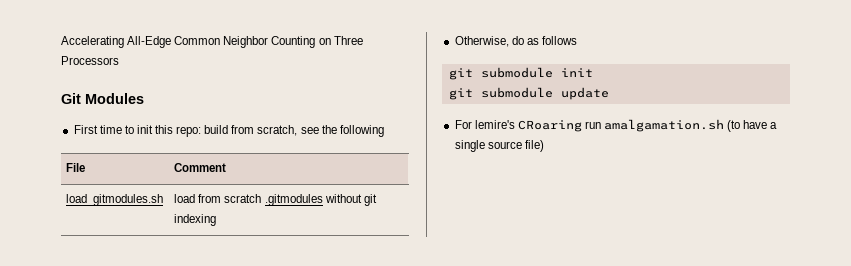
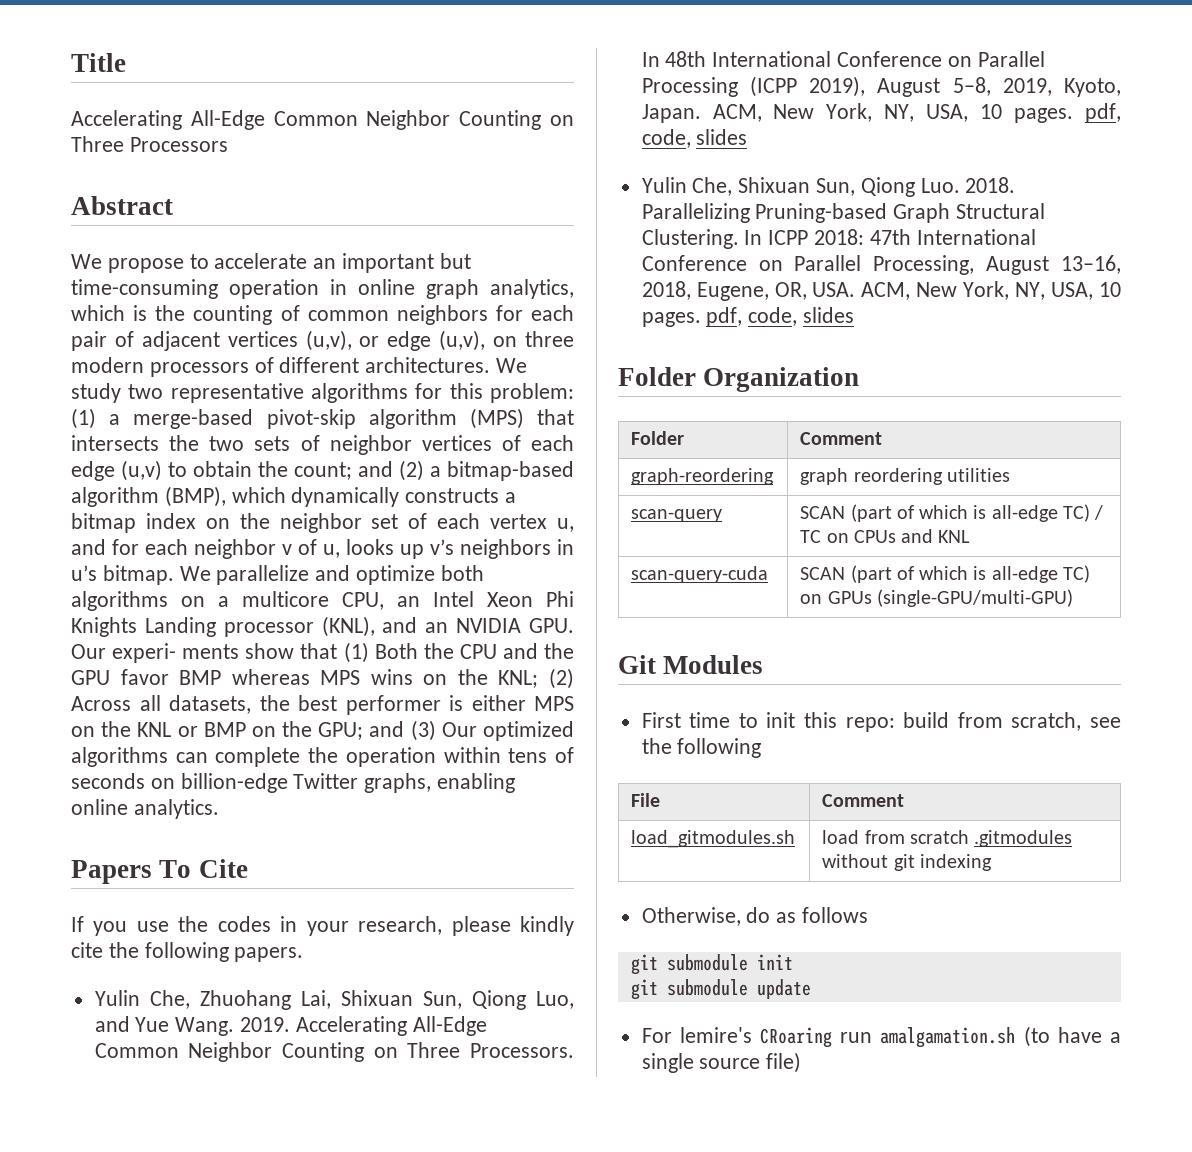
(61, 42) none -> [71,53,126,72] Title //
(119, 60) none -> [71,196,173,215] [71,253,471,273] [71,279,574,299] [71,305,574,325] [71,330,575,351] [71,357,528,377] [71,383,574,403] [71,408,574,429] [71,435,574,455] [71,460,574,481] [71,486,517,507] [71,513,575,533] [71,539,574,559] [71,565,484,585] [71,591,574,611] [71,616,574,637] [71,642,575,663] [71,668,574,689] [71,695,574,715] [71,720,574,741] [71,747,574,767] [71,773,516,793] [71,799,219,819] [71,859,248,884] [71,916,574,936] [71,942,304,962] [94,990,575,1010] [94,1016,487,1036] [94,1042,574,1062] [641,51,1045,67] [641,76,1121,97] [641,103,1121,123] [641,129,748,148] [641,177,1016,197] [641,203,1046,223] [641,229,1036,249] [641,255,1121,275] [641,281,1121,301] [641,307,855,327] [618,367,860,392] [631,431,685,445] [800,432,883,445] [631,468,775,485] [800,468,1010,485] [631,509,723,522] [800,504,1104,522] [800,529,971,543] [631,566,769,583] [800,565,1090,583] [800,589,1073,607] // Abstract // We propose to accelerate an important but time-consuming operation in online graph analytics, which is the counting of common neighbors for each pair of adjacent vertices (u,v), or edge (u,v), on three modern processors of different architectures. We study two representative algorithms for this problem: (1) a merge-based pivot-skip algorithm (MPS) that intersects the two sets of neighbor vertices of each edge (u,v) to obtain the count; and (2) a bitmap-based algorithm (BMP), which dynamically constructs a bitmap index on the neighbor set of each vertex u, and for each neighbor v of u, looks up v’s neighbors in u’s bitmap. We parallelize and optimize both algorithms on a multicore CPU, an Intel Xeon Phi Knights Landing processor (KNL), and an NVIDIA GPU. Our experi- ments show that (1) Both the CPU and the GPU favor BMP whereas MPS wins on the KNL; (2) Across all datasets, the best performer is either MPS on the KNL or BMP on the GPU; and (3) Our optimized algorithms can complete the operation within tens of seconds on billion-edge Twitter graphs, enabling online analytics. // Papers To Cite // If you use the codes in your research, please kindly cite the following papers. // Yulin Che, Zhuohang Lai, Shixuan Sun, Qiong Luo, and Yue Wang. 2019. Accelerating All-Edge Common Neighbor Counting on Three Processors. In 48th International Conference on Parallel Processing (ICPP 2019), August 5–8, 2019, Kyoto, Japan. ACM, New York, NY, USA, 10 pages. pdf, code, slides // Yulin Che, Shixuan Sun, Qiong Luo. 2018. Parallelizing Pruning-based Graph Structural Clustering. In ICPP 2018: 47th International Conference on Parallel Processing, August 13–16, 2018, Eugene, OR, USA. ACM, New York, NY, USA, 10 pages. pdf, code, slides // Folder Organization // Folder | Comment // graph-reordering | graph reordering utilities // scan-query | SCAN (part of which is all-edge TC) / TC on CPUs and KNL // scan-query-cuda | SCAN (part of which is all-edge TC) on GPUs (single-GPU/multi-GPU)

